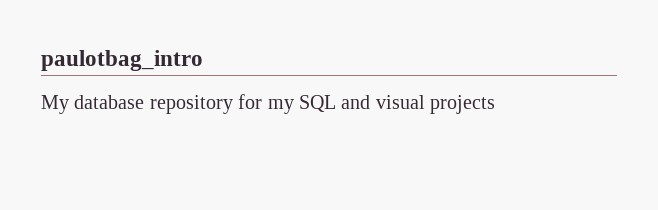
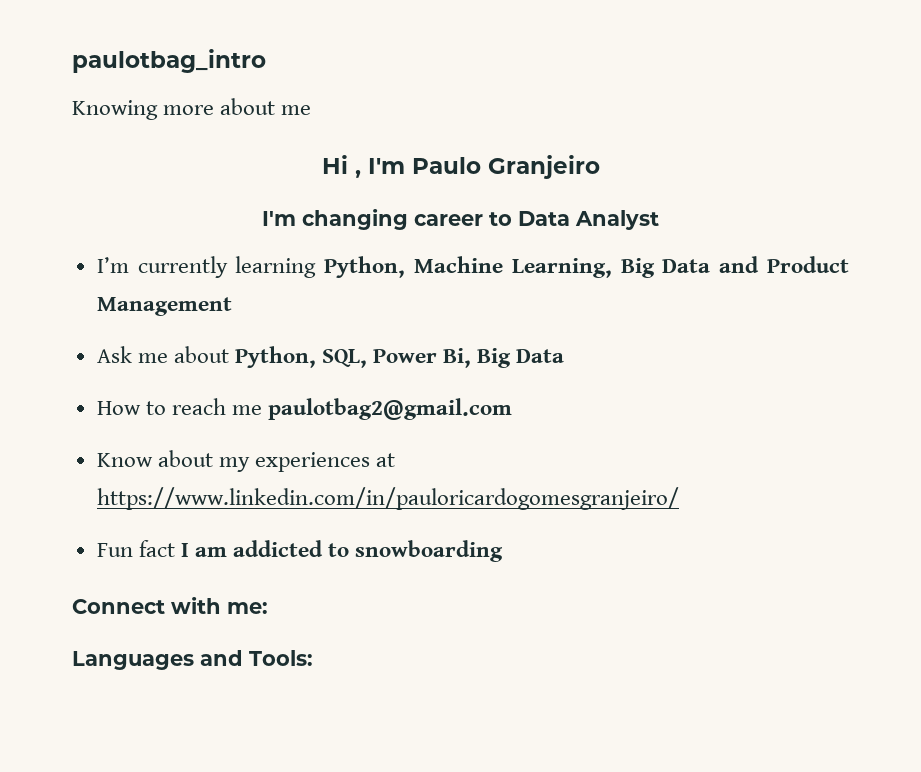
[41,94,496,114] My database repository for my SQL and visual projects -> [72,98,312,120] [321,155,600,179] [262,209,659,230] [96,256,849,278] [96,297,232,316] [96,346,565,368] [96,398,513,420] [96,450,396,472] [96,487,679,510] [96,540,504,562] [72,597,268,614] [72,650,313,670] Knowing more about me // Hi , I'm Paulo Granjeiro // I'm changing career to Data Analyst // I’m currently learning Python, Machine Learning, Big Data and Product Management // Ask me about Python, SQL, Power Bi, Big Data // How to reach me paulotbag2@gmail.com // Know about my experiences at https://www.linkedin.com/in/pauloricardogomesgranjeiro/ // Fun fact I am addicted to snowboarding // Connect with me: // Languages and Tools:

